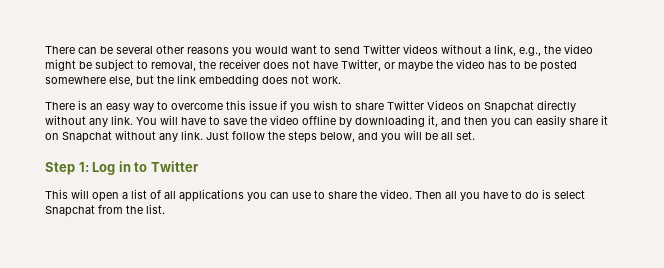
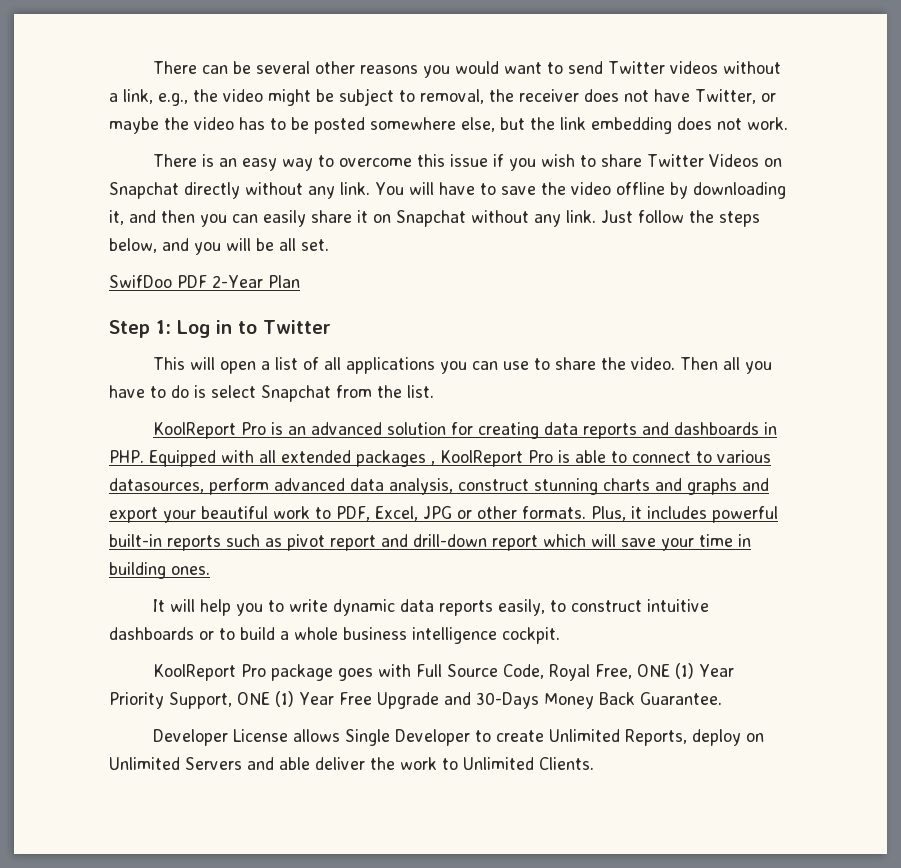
(475, 135) none -> [109,275,300,288] // SwifDoo PDF 2-Year Plan
(165, 209) none -> [153,422,778,439] [109,450,771,467] [109,478,769,495] [109,506,778,523] [109,534,751,551] [109,562,210,579] [153,599,710,616] [109,627,560,644] [153,663,735,681] [109,691,722,709] [153,729,765,746] [109,757,594,770] // KoolReport Pro is an advanced solution for creating data reports and dashboards in PHP. Equipped with all extended packages , KoolReport Pro is able to connect to various datasources, perform advanced data analysis, construct stunning charts and graphs and export your beautiful work to PDF, Excel, JPG or other formats. Plus, it includes powerful built-in reports such as pivot report and drill-down report which will save your time in building ones. // It will help you to write dynamic data reports easily, to construct intuitive dashboards or to build a whole business intelligence cockpit. // KoolReport Pro package goes with Full Source Code, Royal Free, ONE (1) Year Priority Support, ONE (1) Year Free Upgrade and 30-Days Money Back Guarantee. // Developer License allows Single Developer to create Unlimited Reports, deploy on Unlimited Servers and able deliver the work to Unlimited Clients.

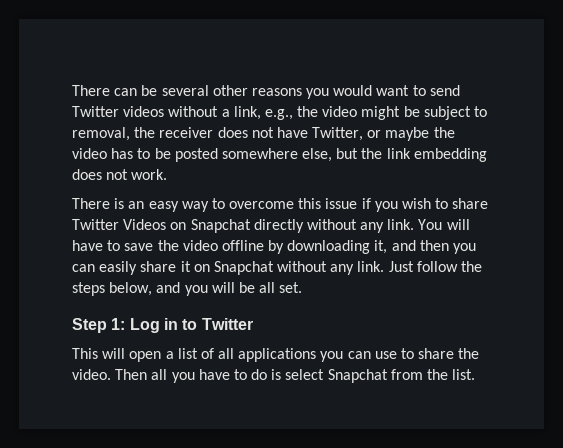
[109,275,300,288] // SwifDoo PDF 2-Year Plan -> (303, 287) none
[153,422,778,439] [109,450,771,467] [109,478,769,495] [109,506,778,523] [109,534,751,551] [109,562,210,579] [153,599,710,616] [109,627,560,644] [153,663,735,681] [109,691,722,709] [153,729,765,746] [109,757,594,770] // KoolReport Pro is an advanced solution for creating data reports and dashboards in PHP. Equipped with all extended packages , KoolReport Pro is able to connect to various datasources, perform advanced data analysis, construct stunning charts and graphs and export your beautiful work to PDF, Excel, JPG or other formats. Plus, it includes powerful built-in reports such as pivot report and drill-down report which will save your time in building ones. // It will help you to write dynamic data reports easily, to construct intuitive dashboards or to build a whole business intelligence cockpit. // KoolReport Pro package goes with Full Source Code, Royal Free, ONE (1) Year Priority Support, ONE (1) Year Free Upgrade and 30-Days Money Back Guarantee. // Developer License allows Single Developer to create Unlimited Reports, deploy on Unlimited Servers and able deliver the work to Unlimited Clients. -> (476, 374) none

